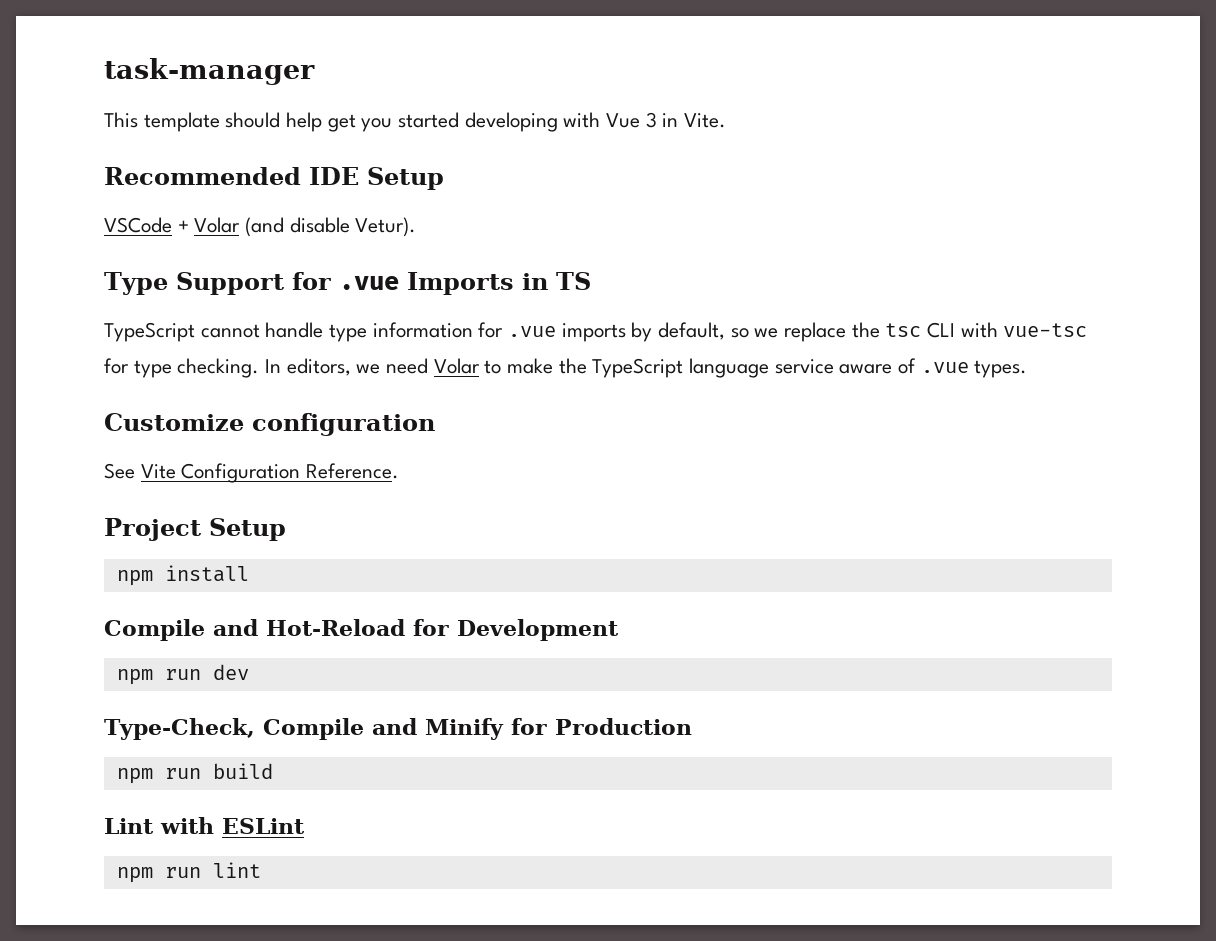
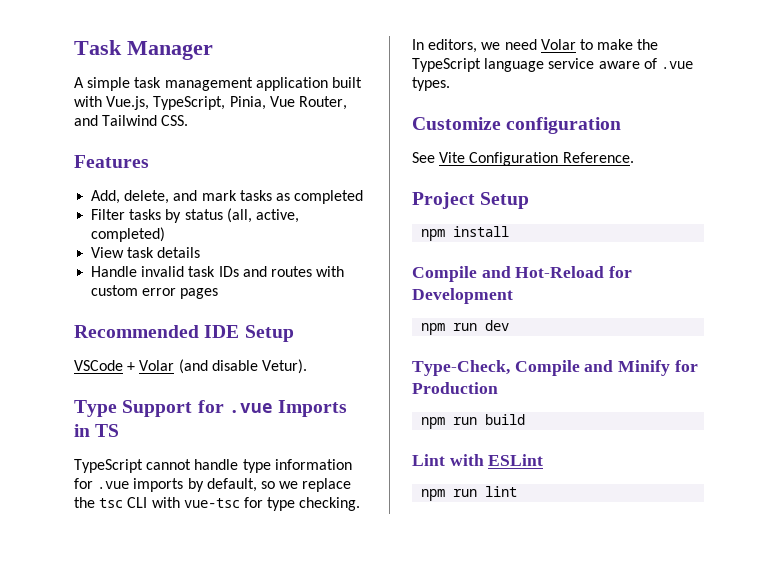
[104,58,315,85] [104,112,727,132] task-manager // This template should help get you started developing with Vue 3 in Vite. -> [74,40,213,60] [74,77,362,91] [74,96,347,110] [74,115,189,126] [74,155,149,168] [91,190,364,204] [91,208,299,223] [91,227,166,242] [91,247,201,258] [91,266,345,277] [91,285,219,299] Task Manager // A simple task management application built with Vue.js, TypeScript, Pinia, Vue Router, and Tailwind CSS. // Features // Add, delete, and mark tasks as completed // Filter tasks by status (all, active, completed) // View task details // Handle invalid task IDs and routes with custom error pages

